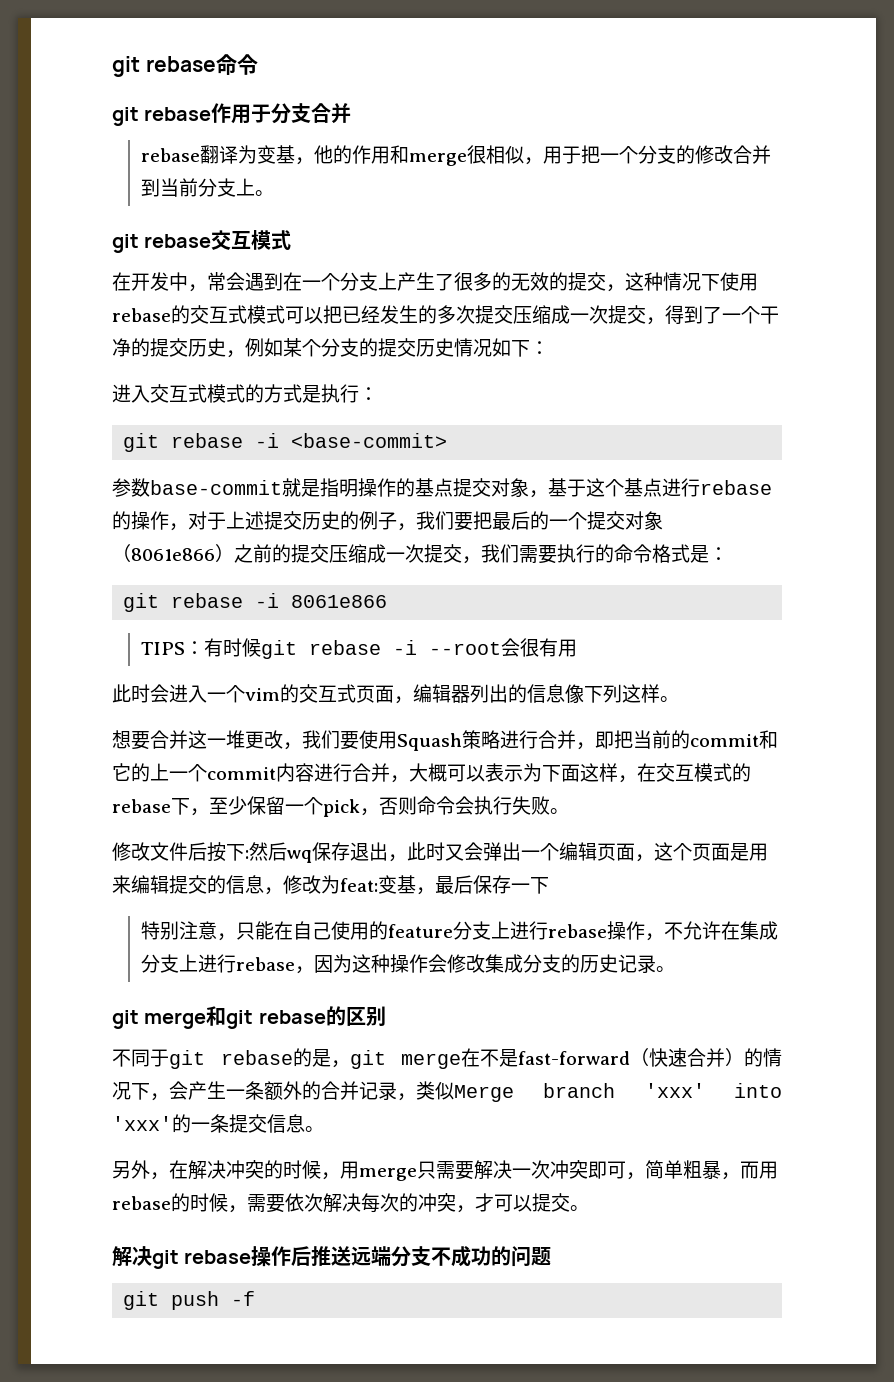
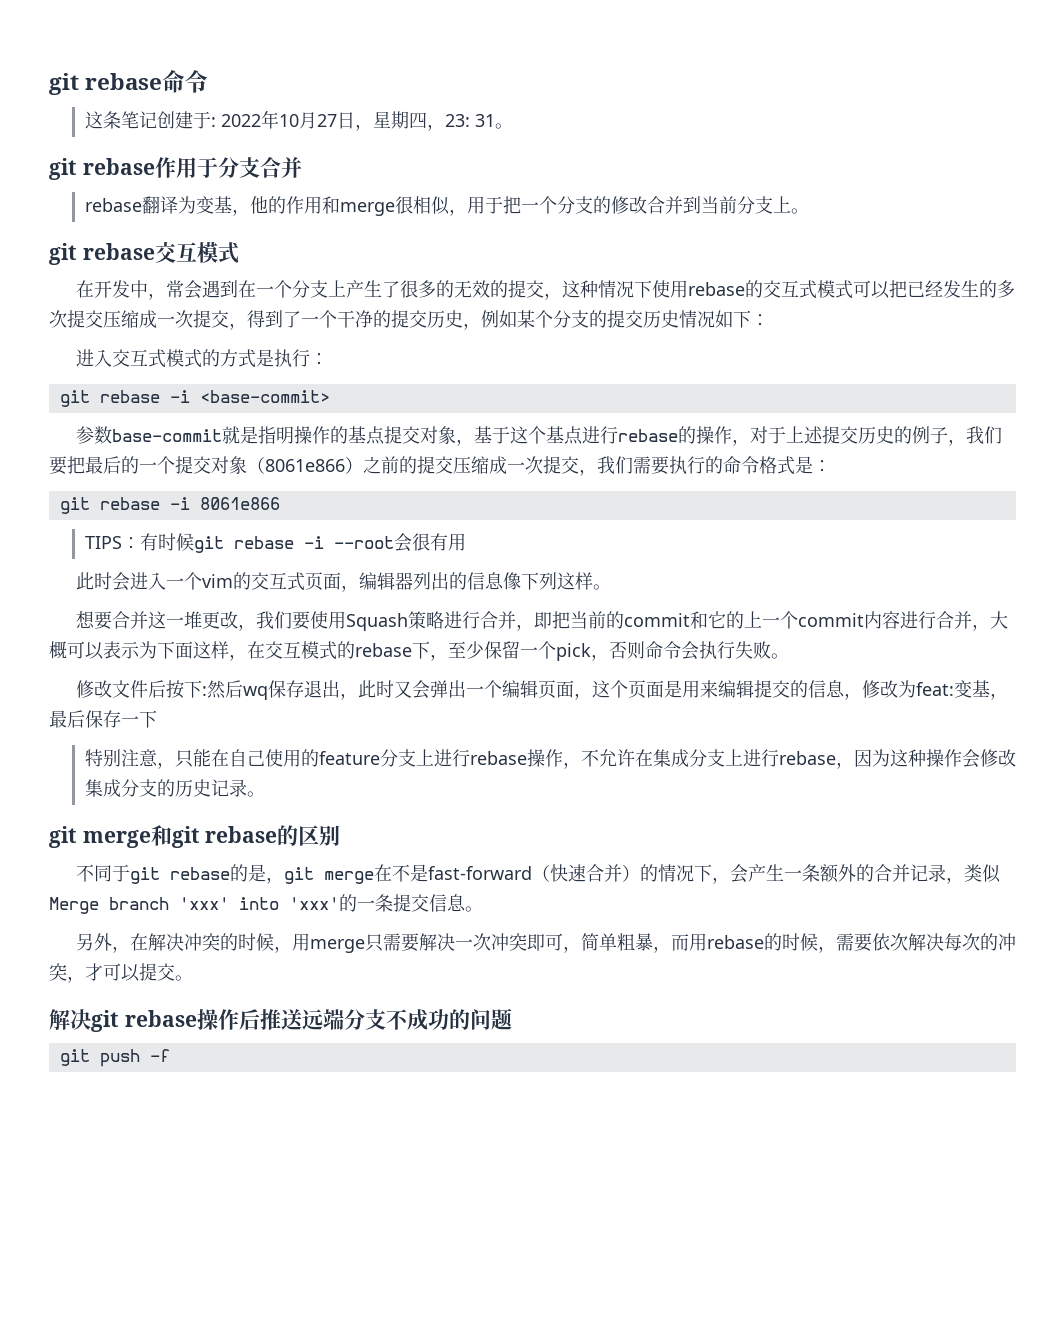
(258, 64) none -> [84,110,513,131] // 这条笔记创建于: 2022年10月27日，星期四，23: 31。

